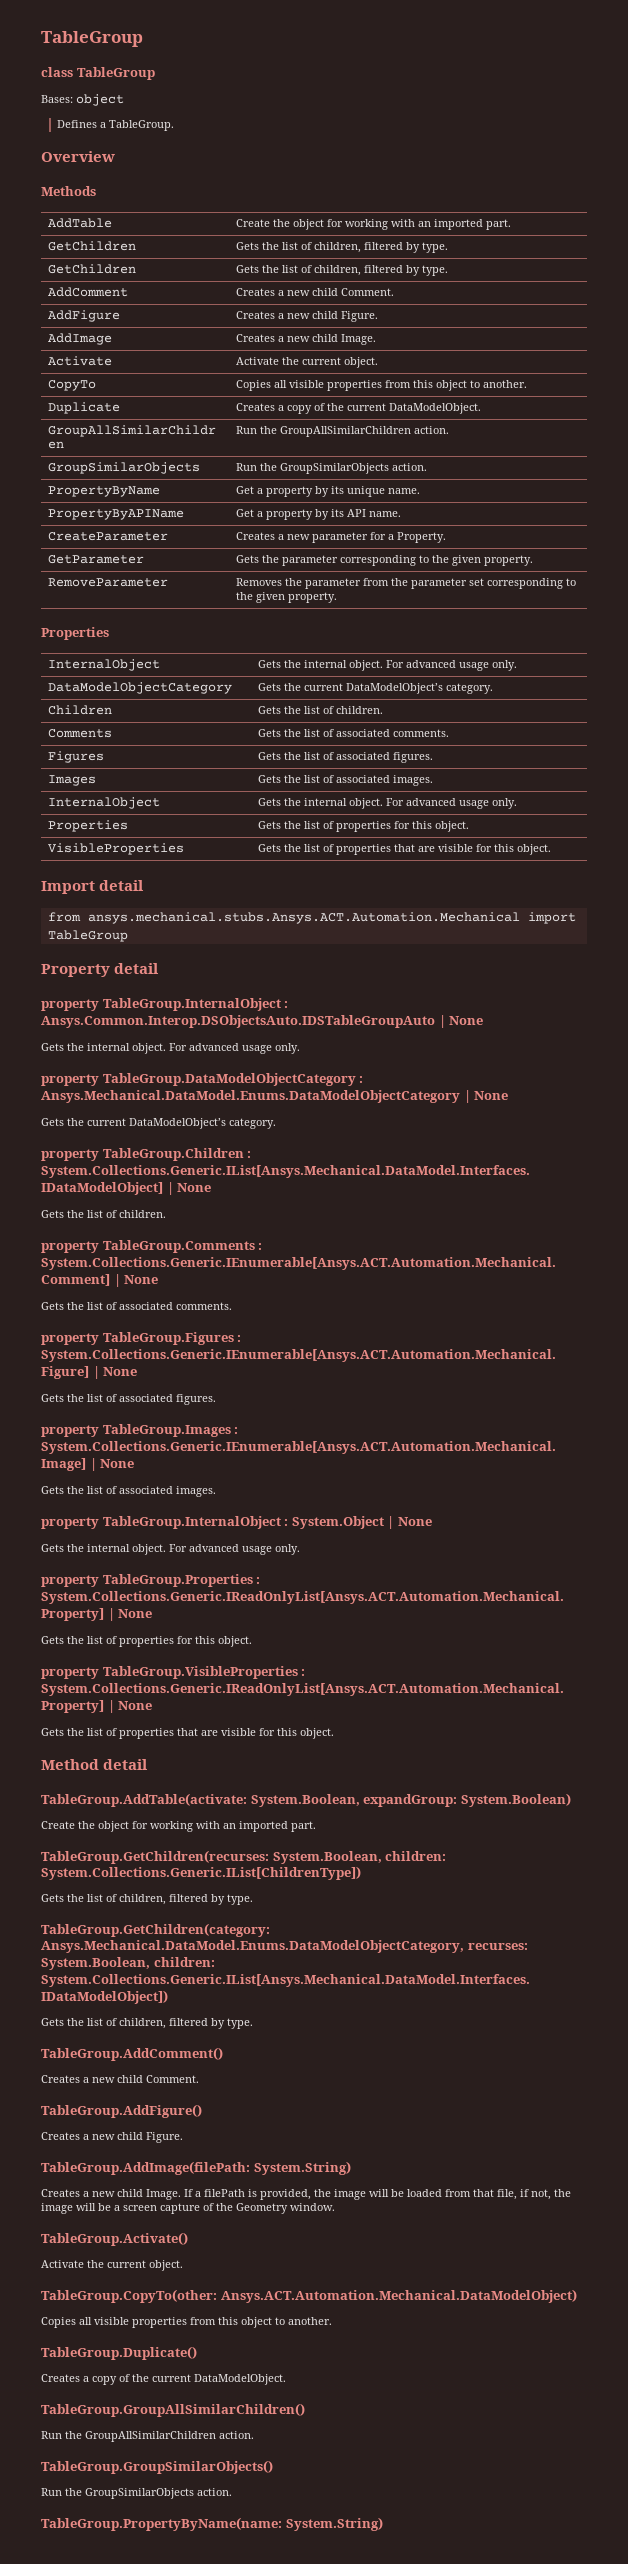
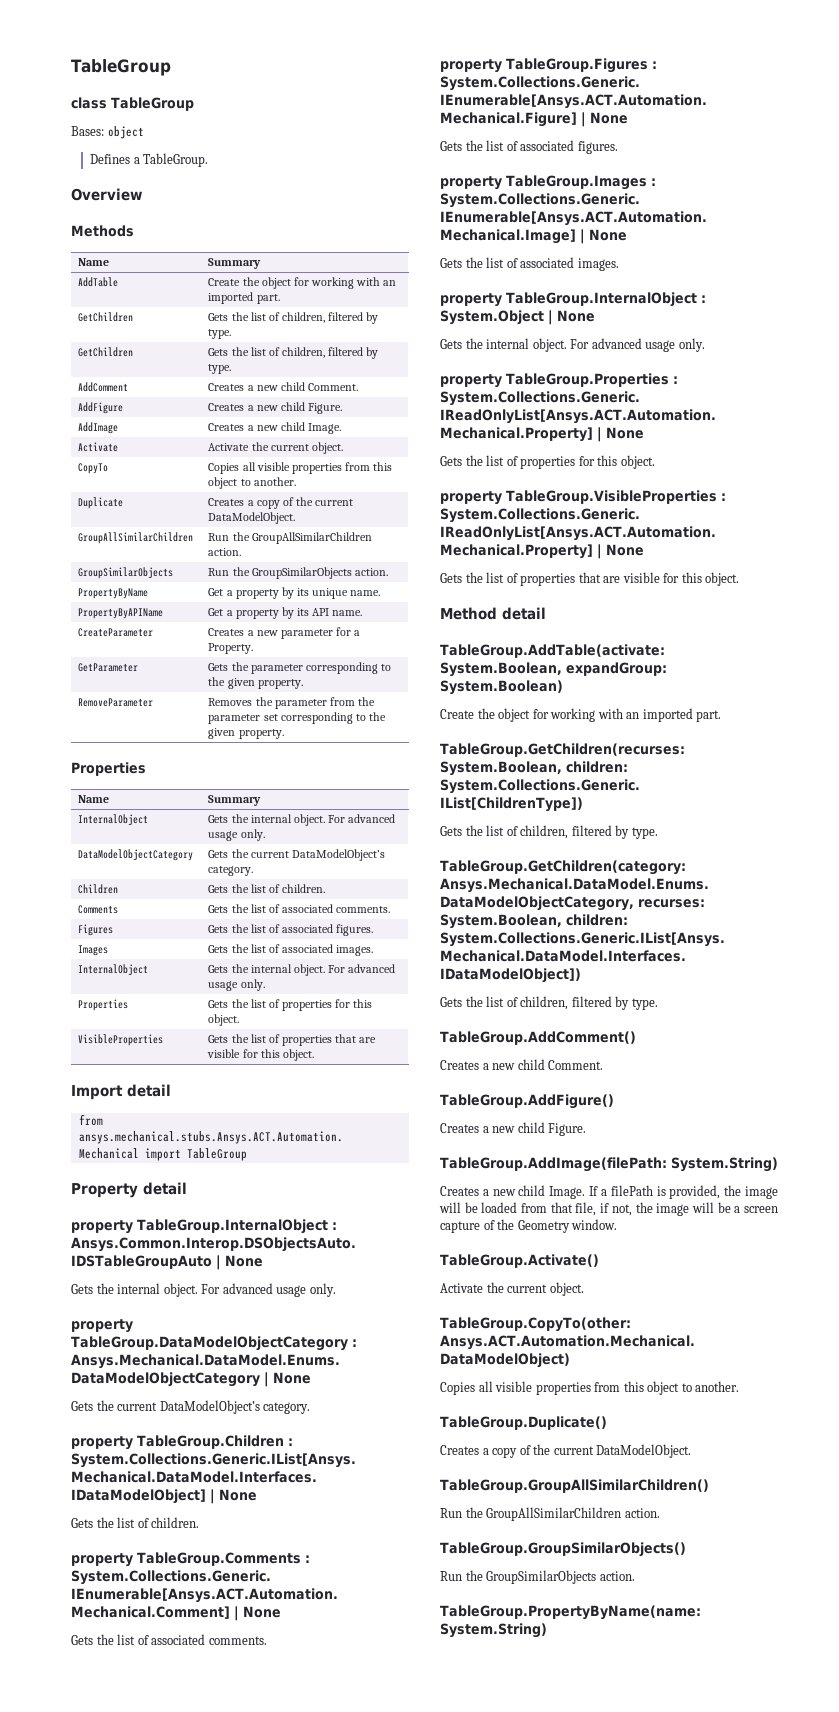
(96, 191) none -> [78,258,110,266] [208,258,262,269] // Name | Summary
(109, 633) none -> [78,795,110,803] [208,795,262,806] // Name | Summary

